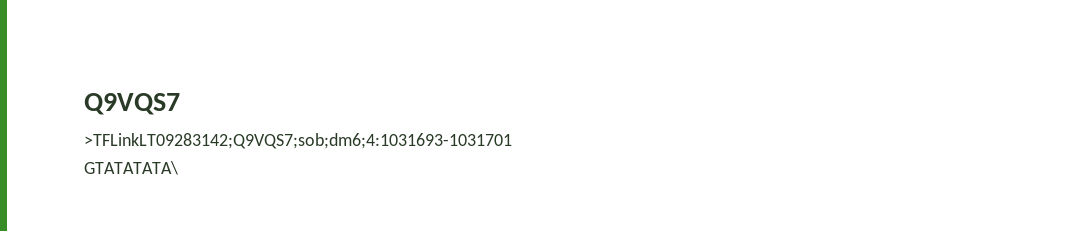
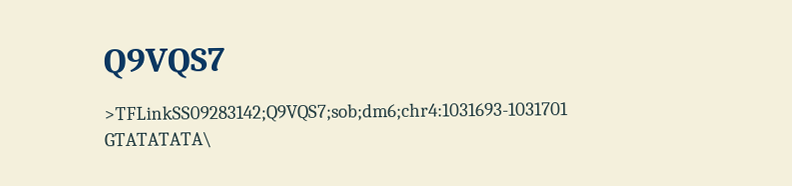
[84,133,512,149] >TFLinkLT09283142;Q9VQS7;sob;dm6;4:1031693-1031701 -> [104,101,569,125] >TFLinkSS09283142;Q9VQS7;sob;dm6;chr4:1031693-1031701

